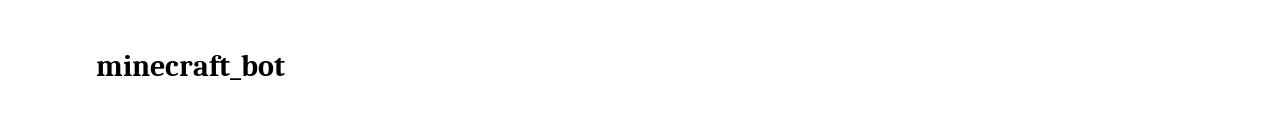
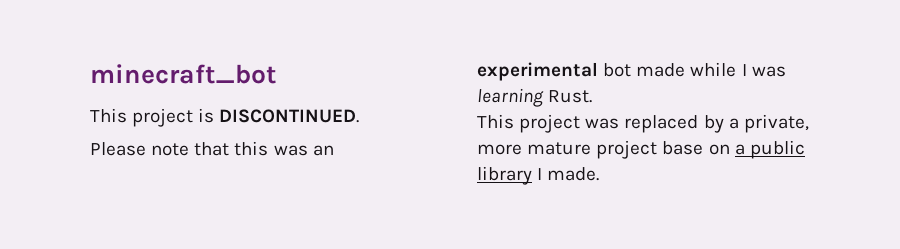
(285, 67) none -> [90,108,360,127] [90,141,334,156] [477,62,786,81] [477,88,593,107] [477,114,809,133] [477,140,805,159] [477,166,600,185] // This project is DISCONTINUED. // Please note that this was an experimental bot made while I was learning Rust. // This project was replaced by a private, more mature project base on a public library I made.

